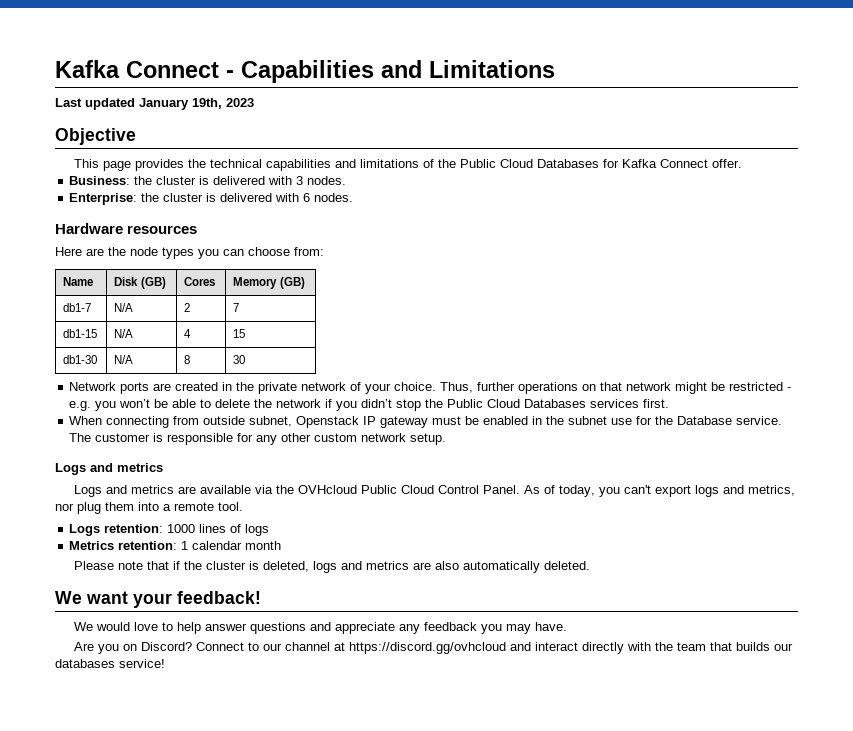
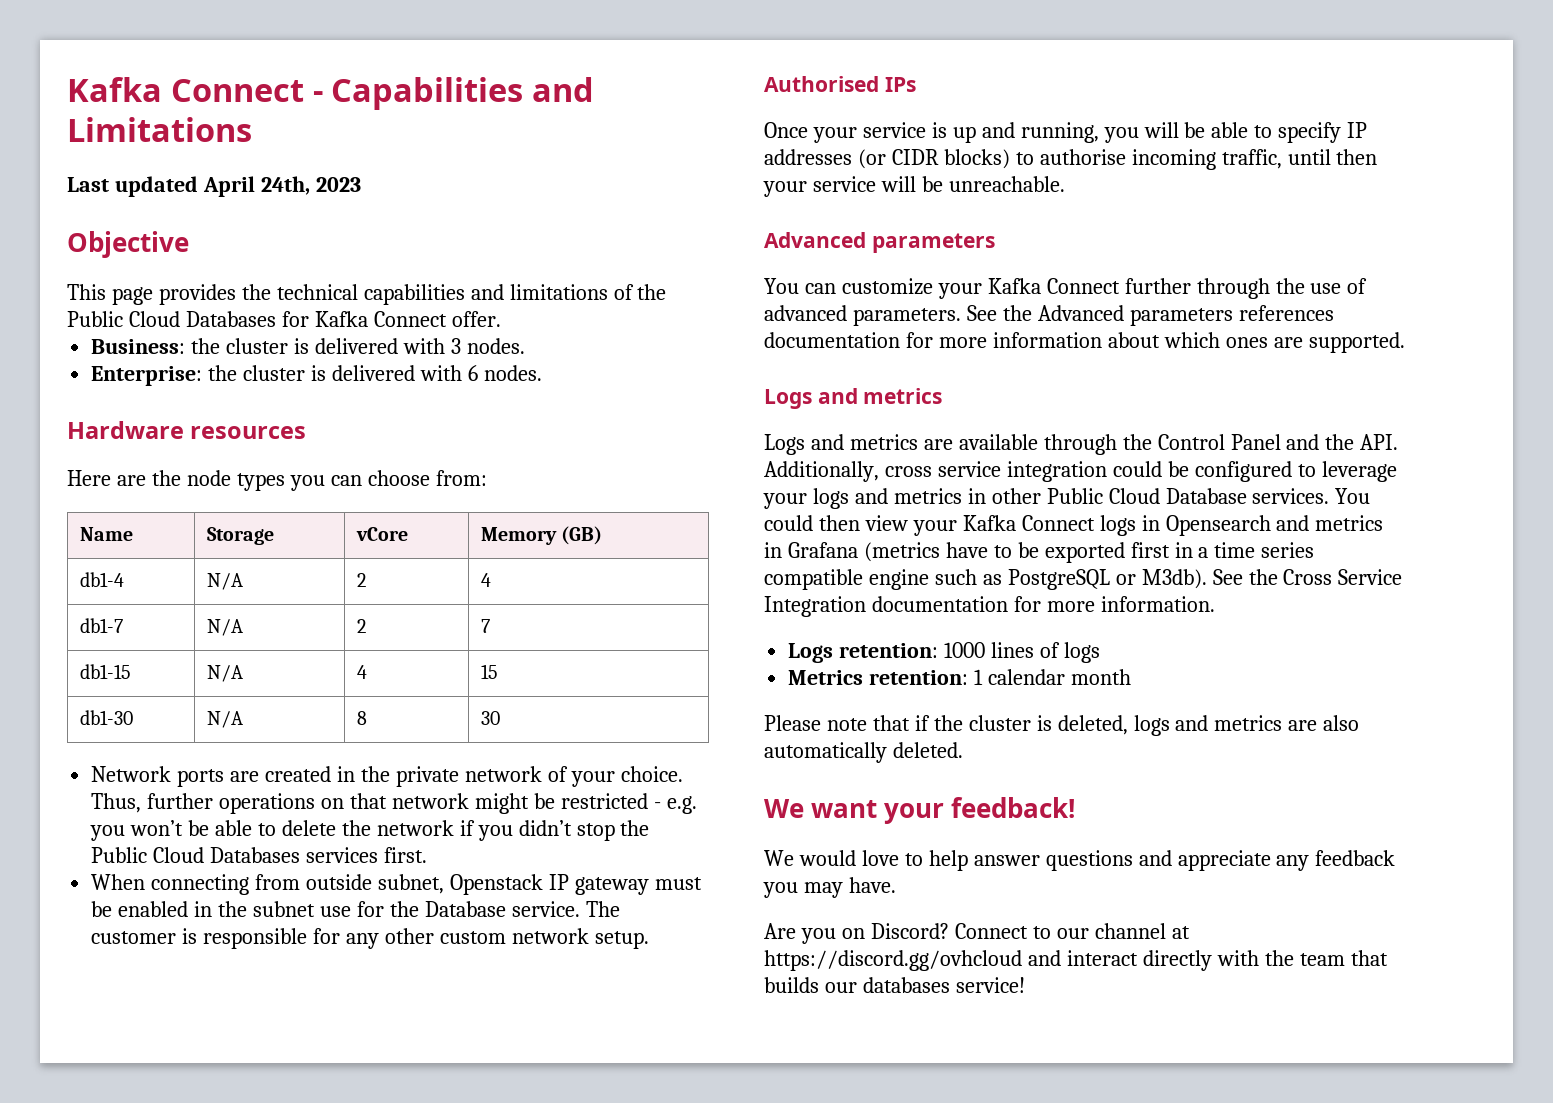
[139,98,222,110] January 19th, -> [202,176,310,197] April 24th,
[114,277,166,289] [184,277,216,286] Disk (GB) | Cores -> [206,527,274,545] [355,527,408,541] Storage | vCore
(305, 283) none -> [79,572,124,587] [206,573,243,590] [356,573,366,587] [480,573,491,587] // db1-4 | N/A | 2 | 4
(447, 439) none -> [764,76,916,92] [764,122,1368,143] [764,149,1378,170] [763,176,1065,197] [764,232,995,253] [764,278,1368,299] [764,305,1334,326] [764,332,1405,353] // Authorised IPs // Once your service is up and running, you will be able to specify IP addresses (or CIDR blocks) to authorise incoming traffic, until then your service will be unreachable. // Advanced parameters // You can customize your Kafka Connect further through the use of advanced parameters. See the Advanced parameters references documentation for more information about which ones are supported.
[254,485,795,497] [55,502,243,514] via the OVHcloud Public Cloud Control Panel. As of today, you can't export logs and metrics, nor plug them into a remote tool. -> [1043,434,1399,455] [764,461,1397,482] [763,488,1371,509] [764,515,1384,536] [764,542,1315,563] [764,569,1403,590] [764,596,1215,617] through the Control Panel and the API. Additionally, cross service integration could be configured to leverage your logs and metrics in other Public Cloud Database services. You could then view your Kafka Connect logs in Opensearch and metrics in Grafana (metrics have to be exported first in a time series compatible engine such as PostgreSQL or M3db). See the Cross Service Integration documentation for more information.

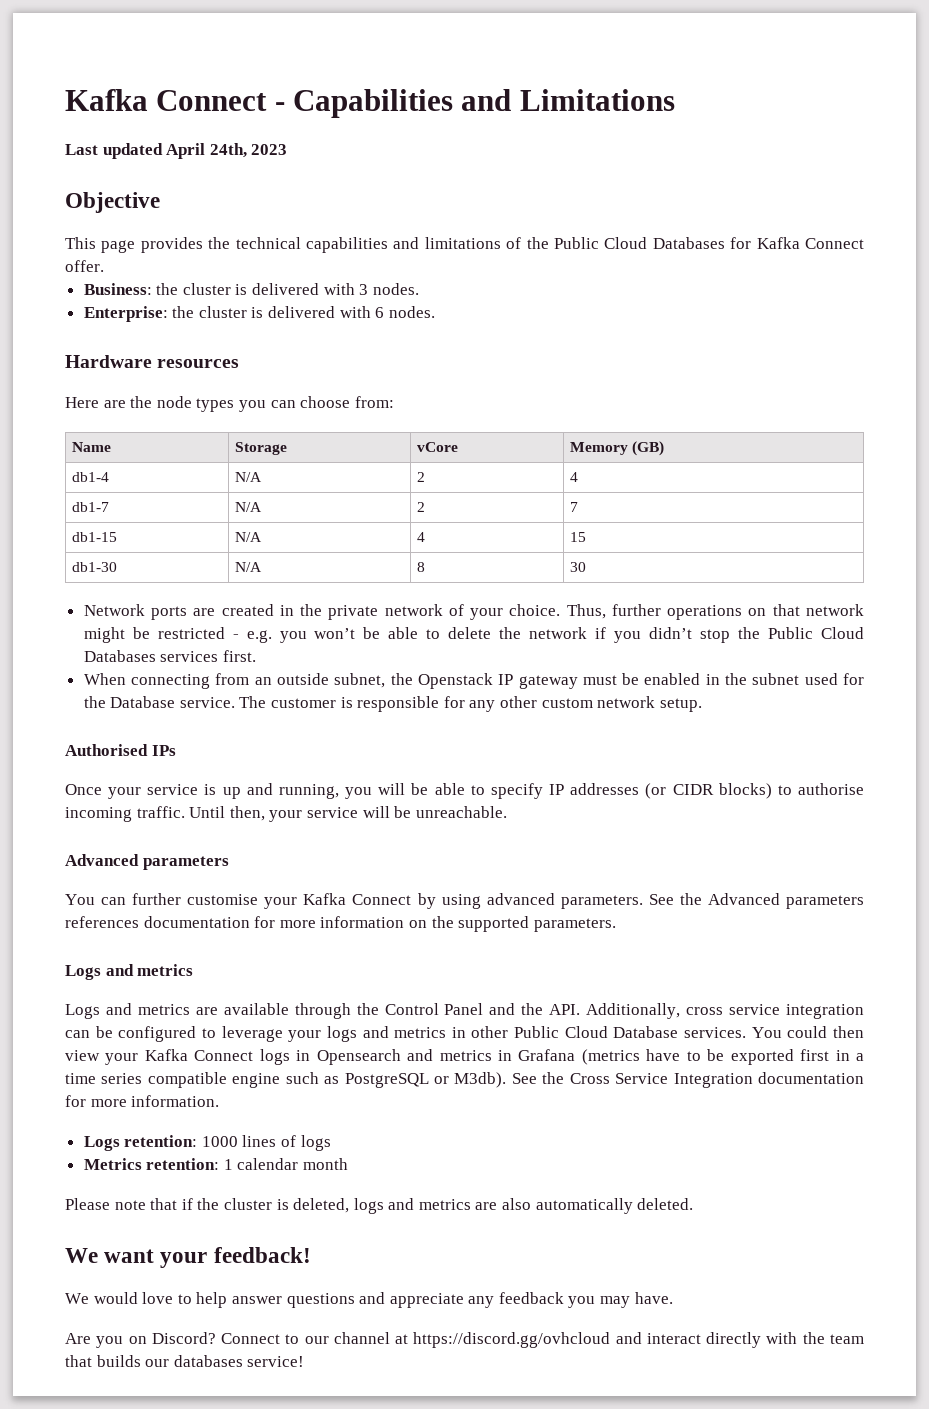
(301, 882) none -> [254,677,272,685] an
(444, 884) none -> [390,673,413,685] the
[319,906,351,917] use -> [804,673,838,685] used
[1221,149,1378,169] traffic, until then -> [136,806,265,821] traffic. Until then,
[841,278,1368,299] customize your Kafka Connect further through the use of -> [132,893,481,909] further customise your Kafka Connect by using
[1107,332,1405,353] about which ones are supported. -> [408,916,616,932] on the supported parameters.
[1112,461,1162,477] could -> [65,1030,90,1038] can

